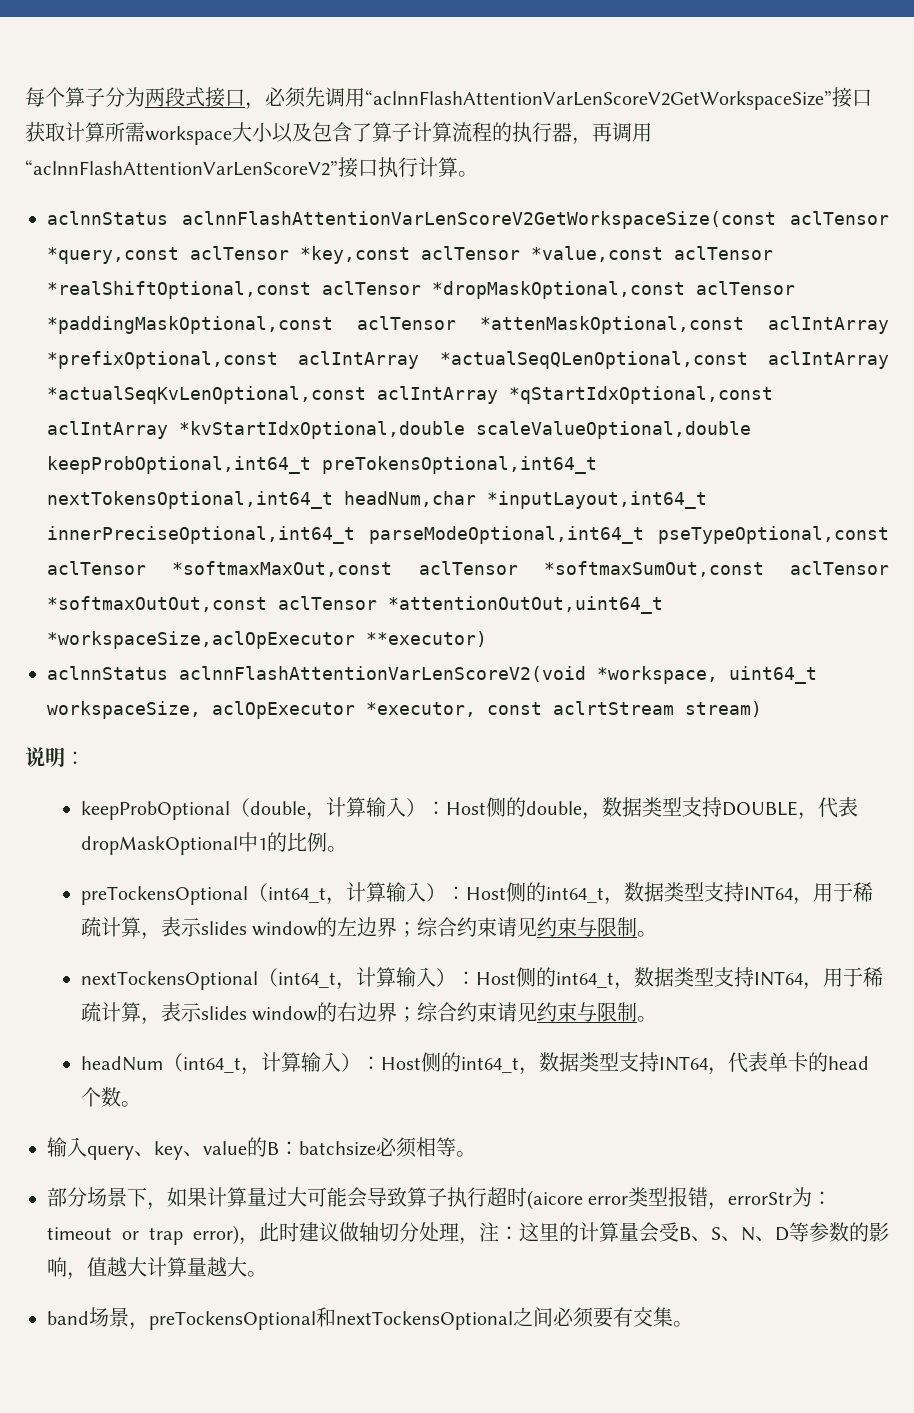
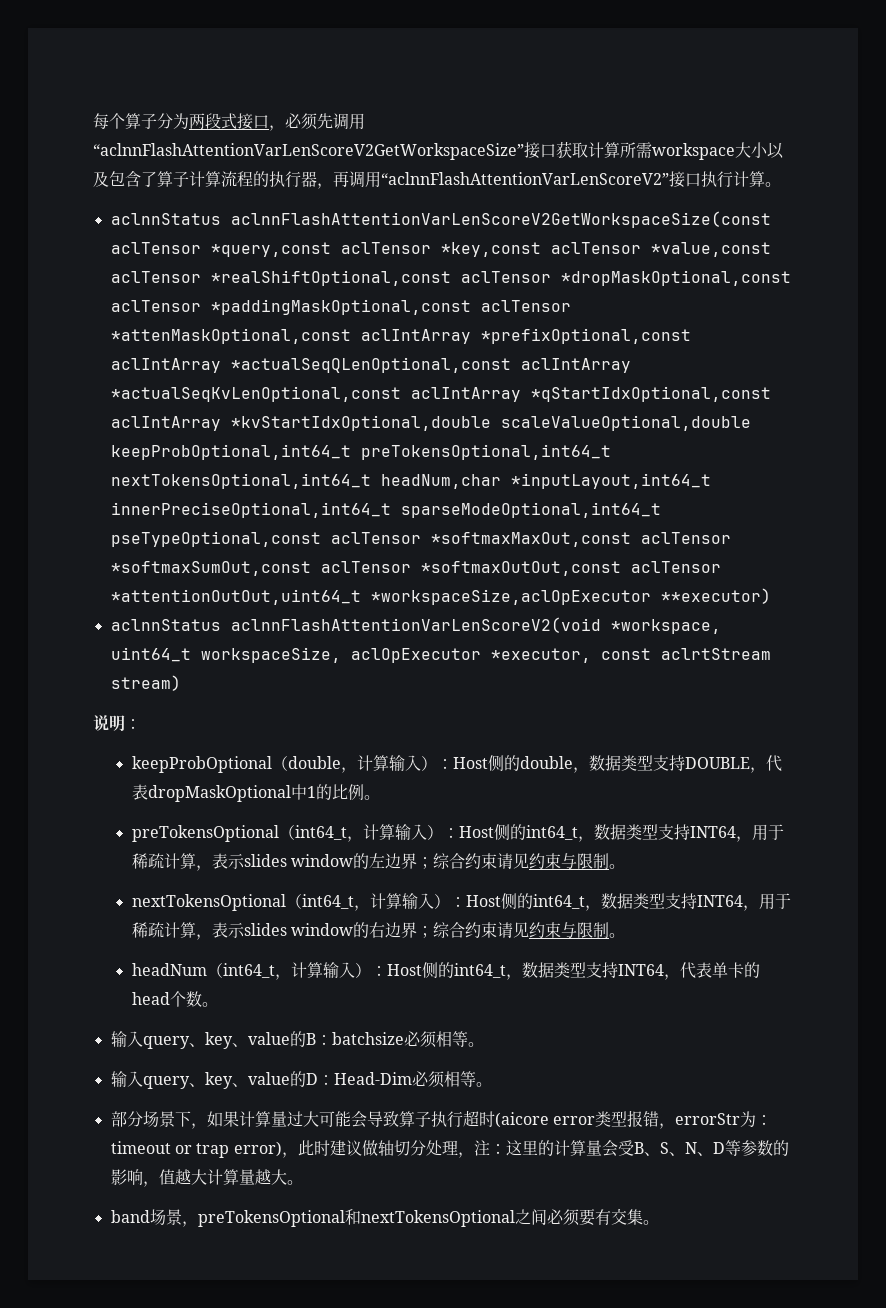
[369,526,644,544] parseModeOptional,int64_t -> [400,502,661,518] sparseModeOptional,int64_t
[81,886,249,905] preTockensOptional -> [131,825,279,842] preTokensOptional
[81,971,259,990] nextTockensOptional -> [131,894,286,911] nextTokensOptional
(476, 1154) none -> [110,1071,492,1089] // 输入query、key、value的D：Head-Dim必须相等。
[149,1307,513,1330] preTockensOptional和nextTockensOptional -> [197,1209,515,1227] preTokensOptional和nextTokensOptional

